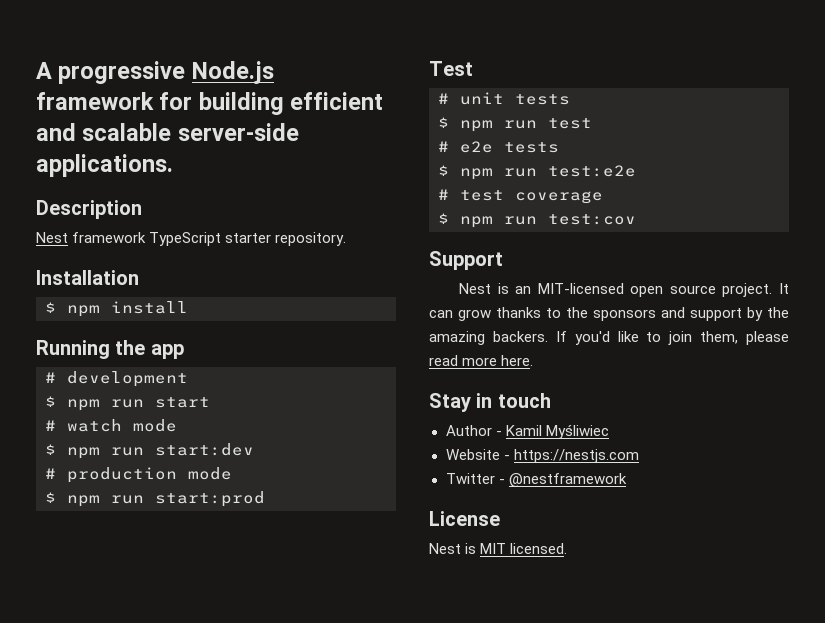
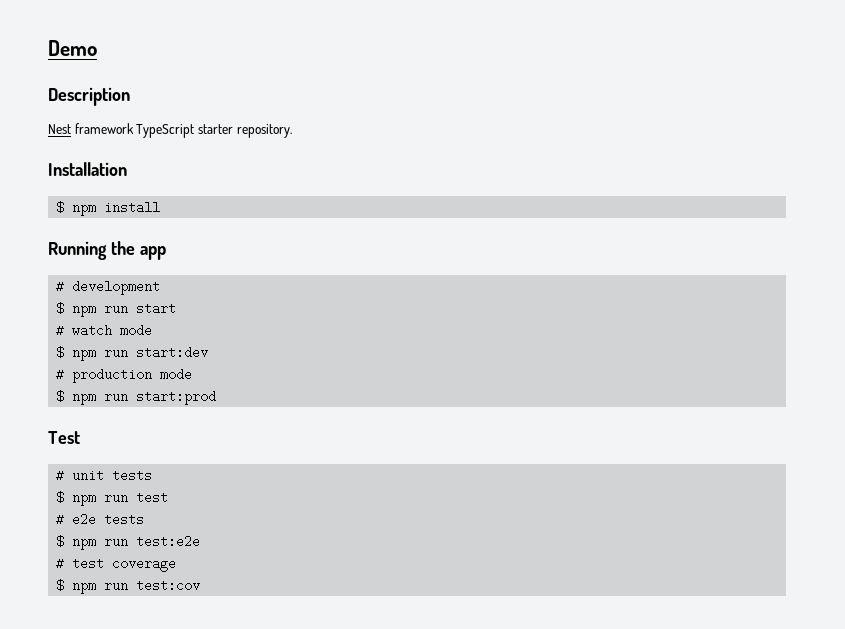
[36,61,274,84] [36,92,384,115] [36,123,299,141] [36,154,173,177] A progressive Node.js framework for building efficient and scalable server-side applications. -> [48,40,97,56] Demo
[429,251,503,270] [459,283,789,297] [429,307,789,321] [429,331,789,345] [429,355,534,366] [429,393,551,412] [445,424,609,439] [445,449,639,463] [445,473,627,487] [429,511,500,526] [429,543,568,554] // Support // Nest is an MIT-licensed open source project. It can grow thanks to the sponsors and support by the amazing backers. If you'd like to join them, please read more here. // Stay in touch // Author - Kamil Myśliwiec // Website - https://nestjs.com // Twitter - @nestframework // License // Nest is MIT licensed. -> (201, 585) none

